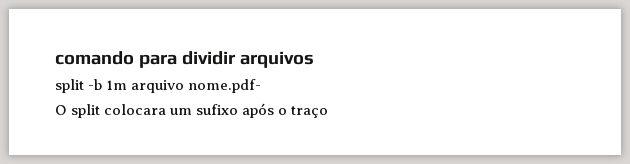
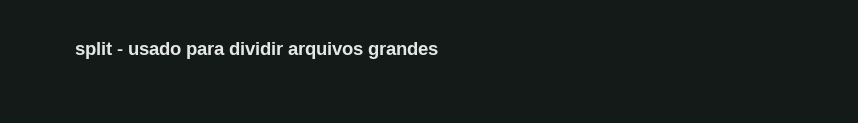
[55,51,134,65] comando -> [75,42,181,59] split - usado
[55,79,262,93] [55,103,329,118] // split -b 1m arquivo nome.pdf- // O split colocara um sufixo após o traço -> [368,42,438,59] grandes

